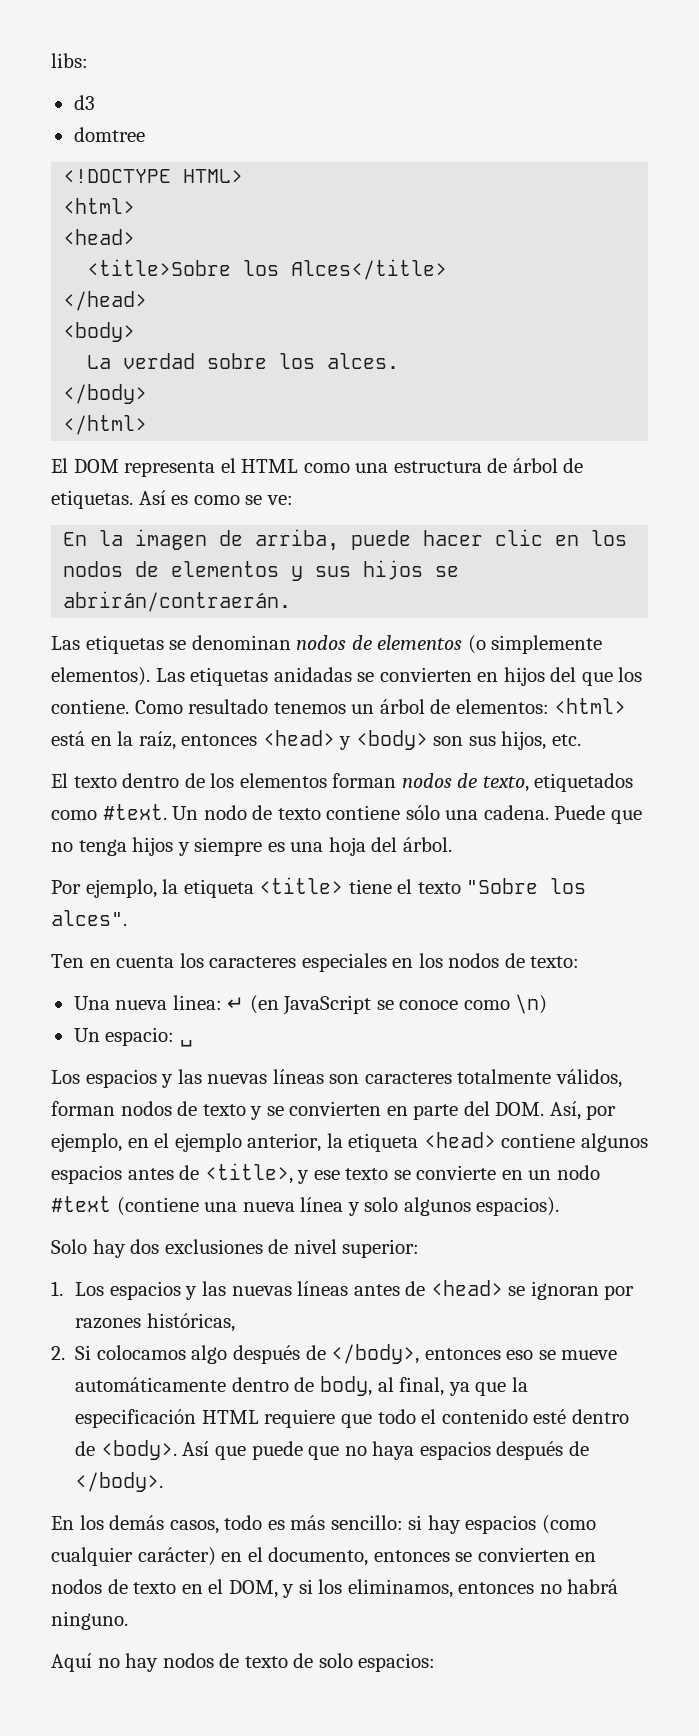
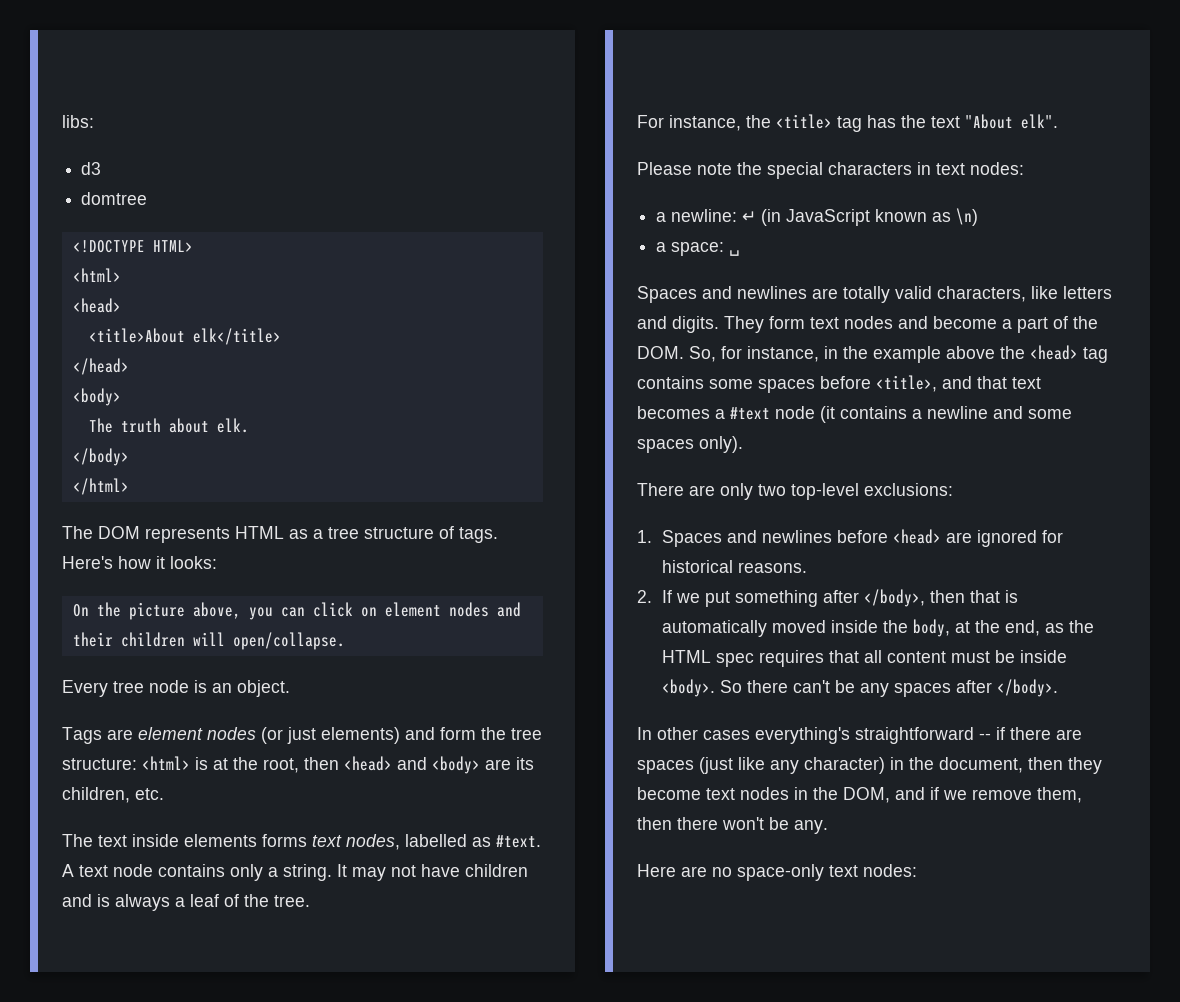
[87,259,448,280] <title>Sobre los Alces</title> -> [88,328,281,345] <title>About elk</title>
[87,353,400,369] [63,384,148,404] [63,415,148,435] [51,458,584,477] [51,490,293,509] [63,529,628,551] [63,560,460,581] [63,591,292,612] [51,635,603,654] [51,667,643,686] [51,698,627,714] [51,730,581,750] [51,773,634,792] [51,804,642,824] [51,837,452,856] [51,877,587,898] [51,910,127,926] [51,953,580,972] [73,995,510,1015] La verdad sobre los alces. // </body> // </html> // El DOM representa el HTML como una estructura de árbol de etiquetas. Así es como se ve: // En la imagen de arriba, puede hacer clic en los nodos de elementos y sus hijos se abrirán/contraerán. // Las etiquetas se denominan nodos de elementos (o simplemente elementos). Las etiquetas anidadas se convierten en hijos del que los contiene. Como resultado tenemos un árbol de elementos: <html> está en la raíz, entonces <head> y <body> son sus hijos, etc. // El texto dentro de los elementos forman nodos de texto, etiquetados como #text. Un nodo de texto contiene sólo una cadena. Puede que no tenga hijos y siempre es una hoja del árbol. // Por ejemplo, la etiqueta <title> tiene el texto "Sobre los alces". // Ten en cuenta los caracteres especiales en los nodos de texto: // Una nueva linea: ↵ (en JavaScript se conoce como -> [88,418,249,433] [72,448,129,466] [72,478,129,495] [62,526,498,543] [62,556,217,569] [72,602,521,620] [72,632,345,650] [62,680,290,697] [62,727,542,744] [62,756,534,774] [62,787,164,803] [62,834,541,850] [62,864,528,881] [62,894,310,911] [637,114,1058,132] [637,162,1024,179] [656,209,952,226] The truth about elk. // </body> // </html> // The DOM represents HTML as a tree structure of tags. Here's how it looks: // On the picture above, you can click on element nodes and their children will open/collapse. // Every tree node is an object. // Tags are element nodes (or just elements) and form the tree structure: <html> is at the root, then <head> and <body> are its children, etc. // The text inside elements forms text nodes, labelled as #text. A text node contains only a string. It may not have children and is always a leaf of the tree. // For instance, the <title> tag has the text "About elk". // Please note the special characters in text nodes: // a newline: ↵ (in JavaScript known as
[73,1027,175,1046] Un espacio: -> [656,242,725,256] a space:
[51,1069,622,1088] [51,1101,617,1120] [51,1132,648,1152] [51,1163,600,1184] [51,1196,560,1216] [51,1239,420,1258] [51,1280,635,1300] [75,1313,235,1332] [51,1344,618,1364] [75,1376,528,1396] [75,1409,629,1428] [75,1440,589,1460] [75,1472,164,1492] [51,1515,596,1534] [51,1547,597,1566] [51,1579,619,1598] [51,1611,128,1630] [51,1653,436,1672] Los espacios y las nuevas líneas son caracteres totalmente válidos, forman nodos de texto y se convierten en parte del DOM. Así, por ejemplo, en el ejemplo anterior, la etiqueta <head> contiene algunos espacios antes de <title>, y ese texto se convierte en un nodo #text (contiene una nueva línea y solo algunos espacios). // Solo hay dos exclusiones de nivel superior: // 1. Los espacios y las nuevas líneas antes de <head> se ignoran por razones históricas, // 2. Si colocamos algo después de </body>, entonces eso se mueve automáticamente dentro de body, al final, ya que la especificación HTML requiere que todo el contenido esté dentro de <body>. Así que puede que no haya espacios después de </body>. // En los demás casos, todo es más sencillo: si hay espacios (como cualquier carácter) en el documento, entonces se convierten en nodos de texto en el DOM, y si los eliminamos, entonces no habrá ninguno. // Aquí no hay nodos de texto de solo espacios: -> [637,286,1112,303] [637,316,1098,333] [637,345,1108,363] [637,375,1041,393] [637,406,1072,423] [637,436,743,453] [637,483,953,500] [637,529,1063,547] [661,560,807,573] [637,589,1018,607] [661,619,1094,637] [661,650,1067,667] [661,679,1058,697] [637,727,1082,744] [637,757,1102,774] [637,787,1082,803] [637,817,828,834] [637,864,917,881] Spaces and newlines are totally valid characters, like letters and digits. They form text nodes and become a part of the DOM. So, for instance, in the example above the <head> tag contains some spaces before <title>, and that text becomes a #text node (it contains a newline and some spaces only). // There are only two top-level exclusions: // 1. Spaces and newlines before <head> are ignored for historical reasons. // 2. If we put something after </body>, then that is automatically moved inside the body, at the end, as the HTML spec requires that all content must be inside <body>. So there can't be any spaces after </body>. // In other cases everything's straightforward -- if there are spaces (just like any character) in the document, then they become text nodes in the DOM, and if we remove them, then there won't be any. // Here are no space-only text nodes:

